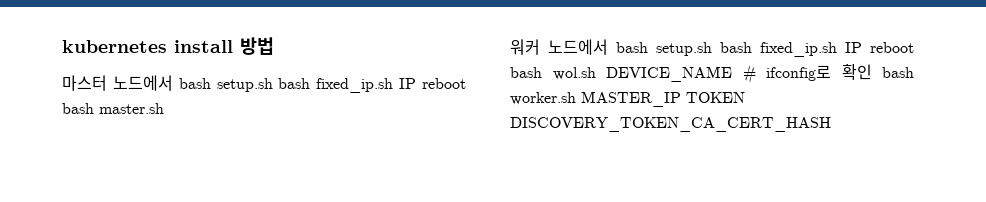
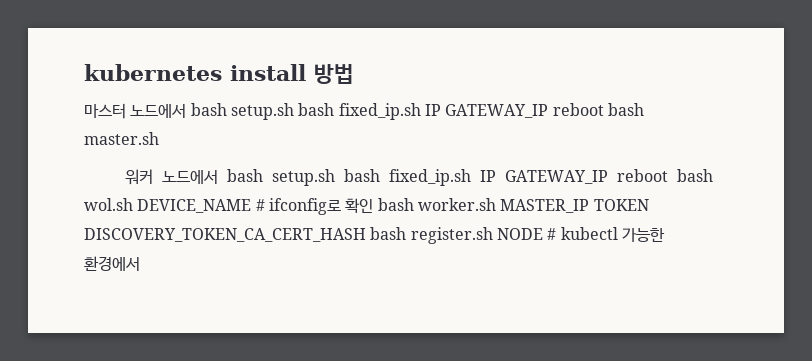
(417, 83) none -> [445,104,549,118] GATEWAY_IP
(862, 47) none -> [504,170,608,184] GATEWAY_IP
(831, 124) none -> [370,227,665,244] [84,256,140,271] bash register.sh NODE # kubectl 가능한 환경에서

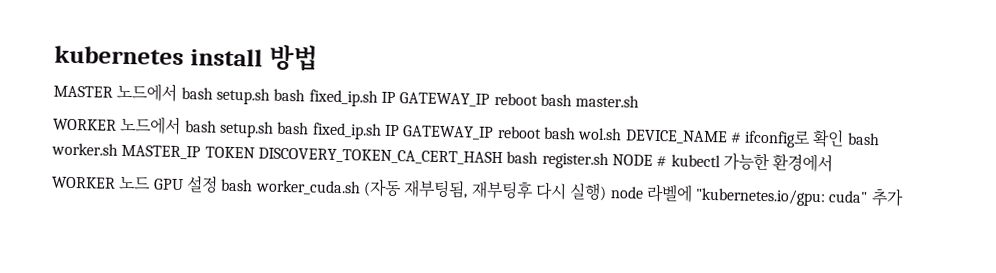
[84,103,126,119] 마스터 -> [53,85,113,98] MASTER
[124,169,153,185] 워커 -> [53,118,117,131] WORKER
(140, 263) none -> [51,175,904,207] // WORKER 노드 GPU 설정 bash worker_cuda.sh (자동 재부팅됨, 재부팅후 다시 실행) node 라벨에 "kubernetes.io/gpu: cuda" 추가

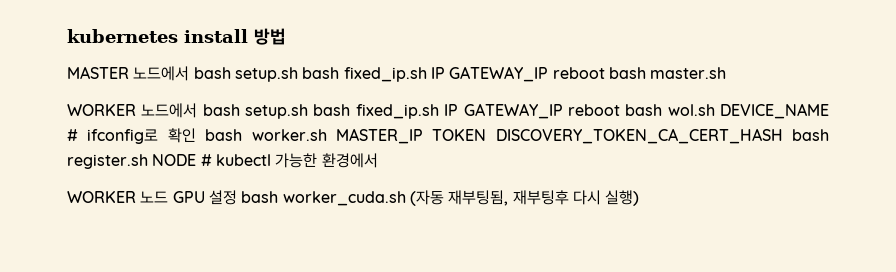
[609,183,904,207] node 라벨에 "kubernetes.io/gpu: cuda" 추가 -> (640, 198) none

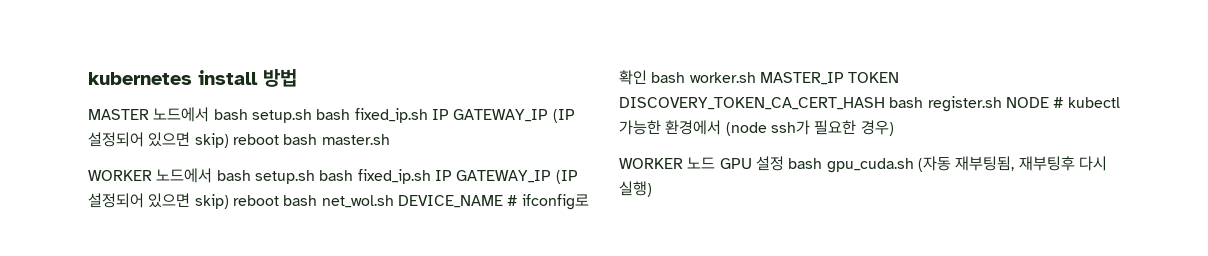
(549, 74) none -> [552,109,575,123] [88,132,229,148] (IP 설정되어 있으면 skip)
[567,104,715,116] reboot bash wol.sh -> [555,170,578,184] [88,193,394,209] (IP 설정되어 있으면 skip) reboot bash net_wol.sh
(378, 160) none -> [725,120,894,136] (node ssh가 필요한 경우)
[282,191,406,206] worker_cuda.sh -> [826,158,914,173] gpu_cuda.sh

